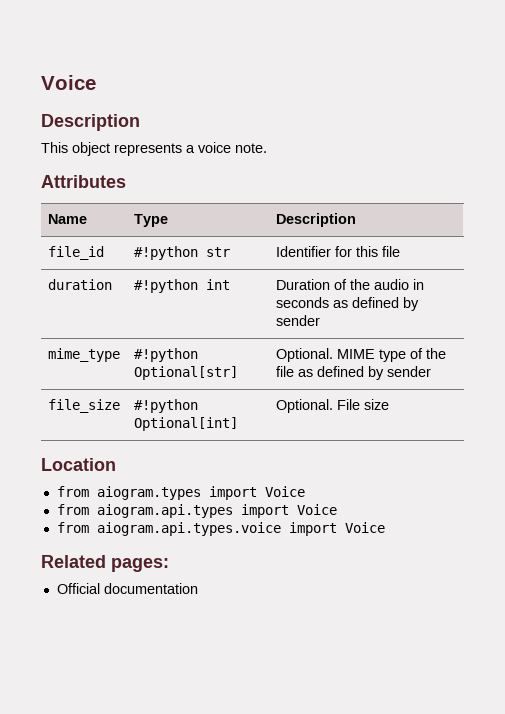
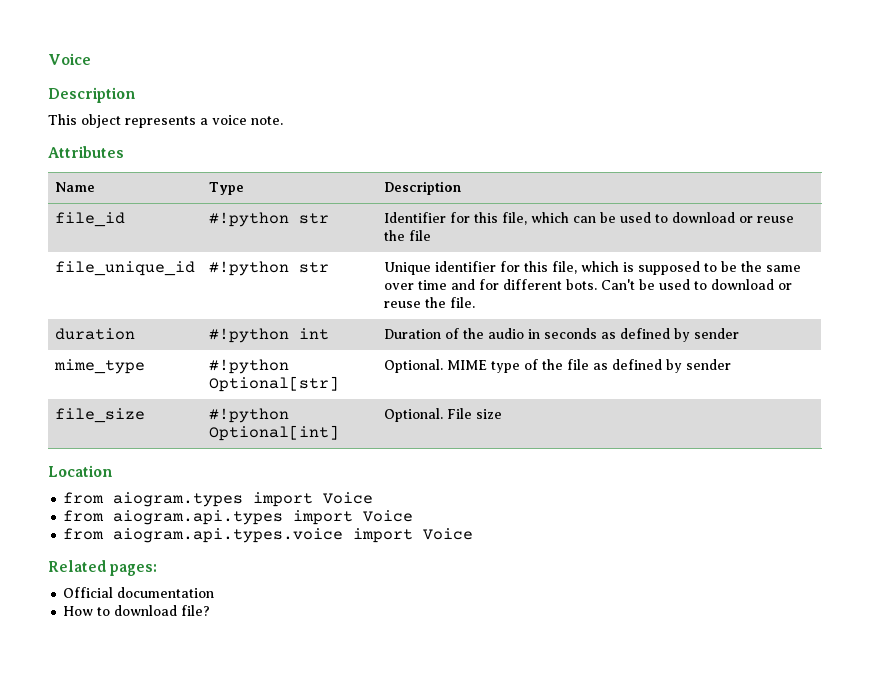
[381,246,400,257] file -> [501,212,794,225] [383,230,431,241] [54,261,195,276] [208,261,329,276] [383,261,801,275] [383,279,792,290] [383,297,475,308] file, which can be used to download or reuse the file // file_unique_id | #!python str | Unique identifier for this file, which is supposed to be the same over time and for different bots. Can't be used to download or reuse the file.
(198, 588) none -> [63,605,211,616] // How to download file?

